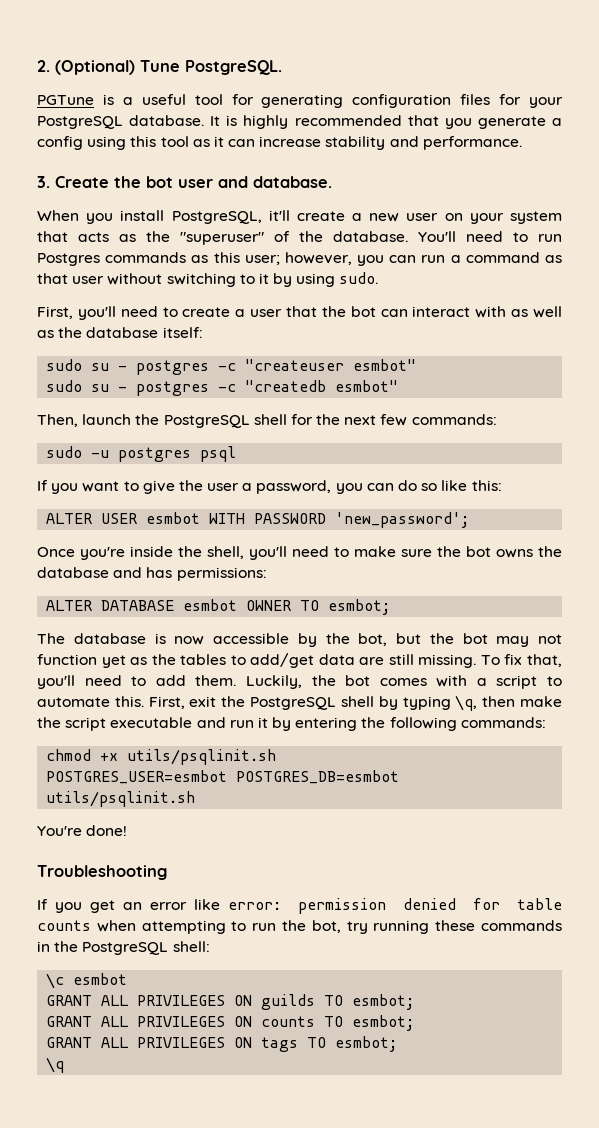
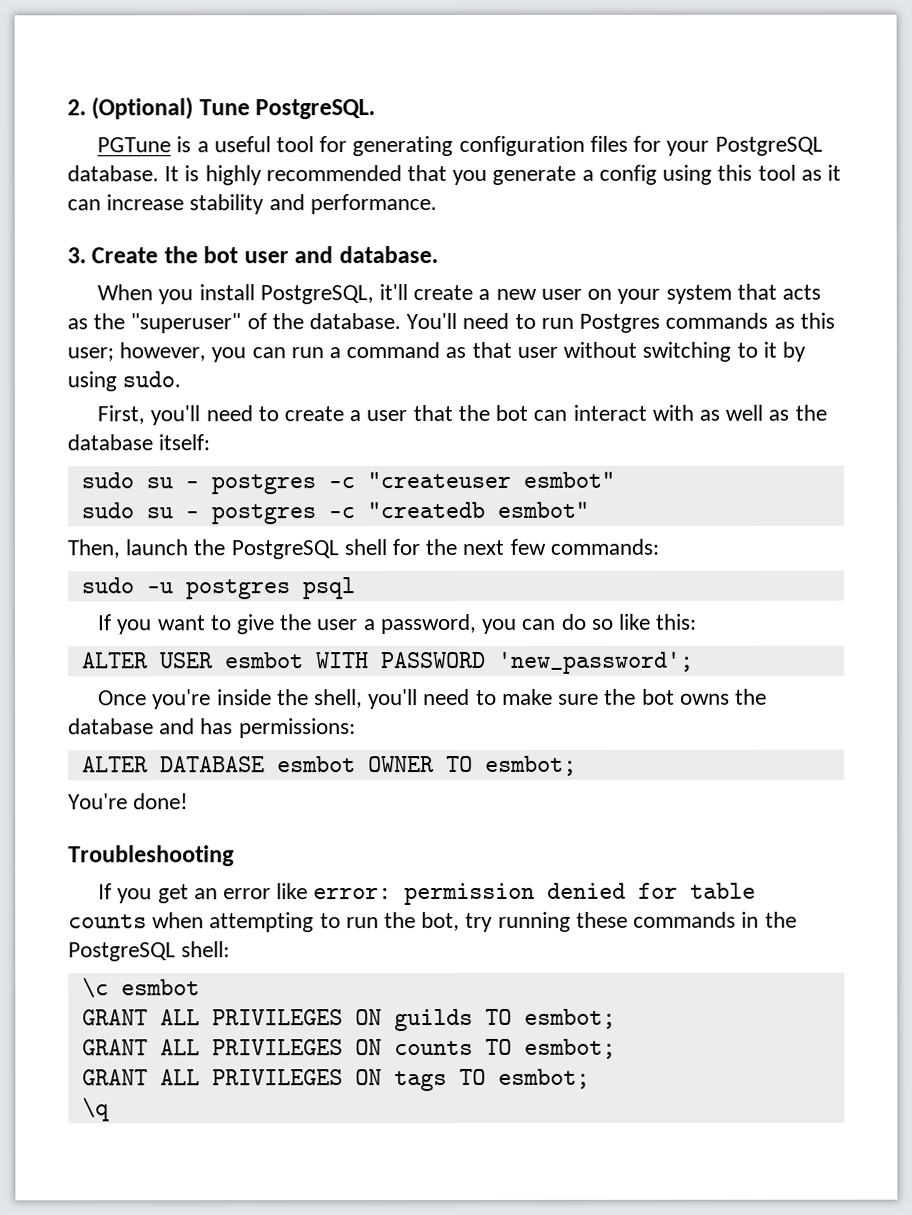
[37,633,562,647] [37,653,563,668] [37,675,562,689] [37,695,562,711] [37,717,546,731] [46,749,277,765] [46,770,400,784] [46,791,196,807] // The database is now accessible by the bot, but the bot may not function yet as the tables to add/get data are still missing. To fix that, you'll need to add them. Luckily, the bot comes with a script to automate this. First, exit the PostgreSQL shell by typing \q, then make the script executable and run it by entering the following commands: // chmod +x utils/psqlinit.sh // POSTGRES_USER=esmbot POSTGRES_DB=esmbot utils/psqlinit.sh -> (577, 765) none

